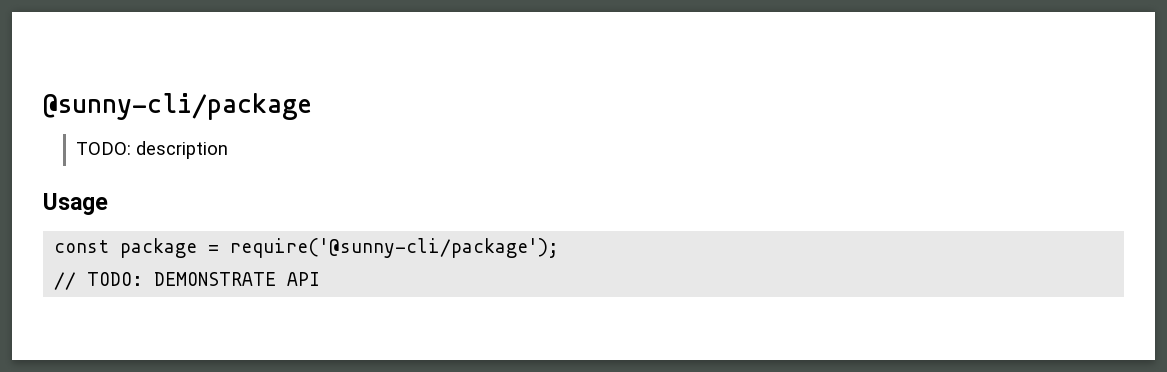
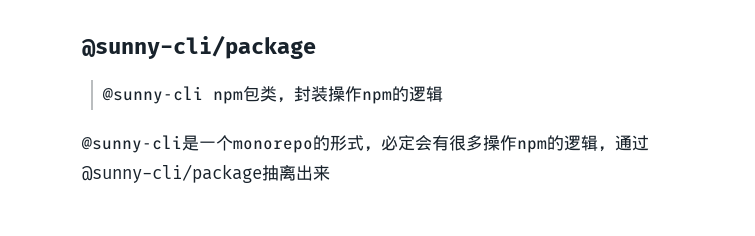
[75,141,228,159] [43,193,108,215] [54,238,560,258] [54,272,321,290] TODO: description // Usage // const package = require('@sunny-cli/package'); // // TODO: DEMONSTRATE API -> [101,86,443,104] [81,135,649,153] [82,164,330,183] @sunny-cli npm包类，封装操作npm的逻辑 // @sunny-cli是一个monorepo的形式，必定会有很多操作npm的逻辑，通过@sunny-cli/package抽离出来

